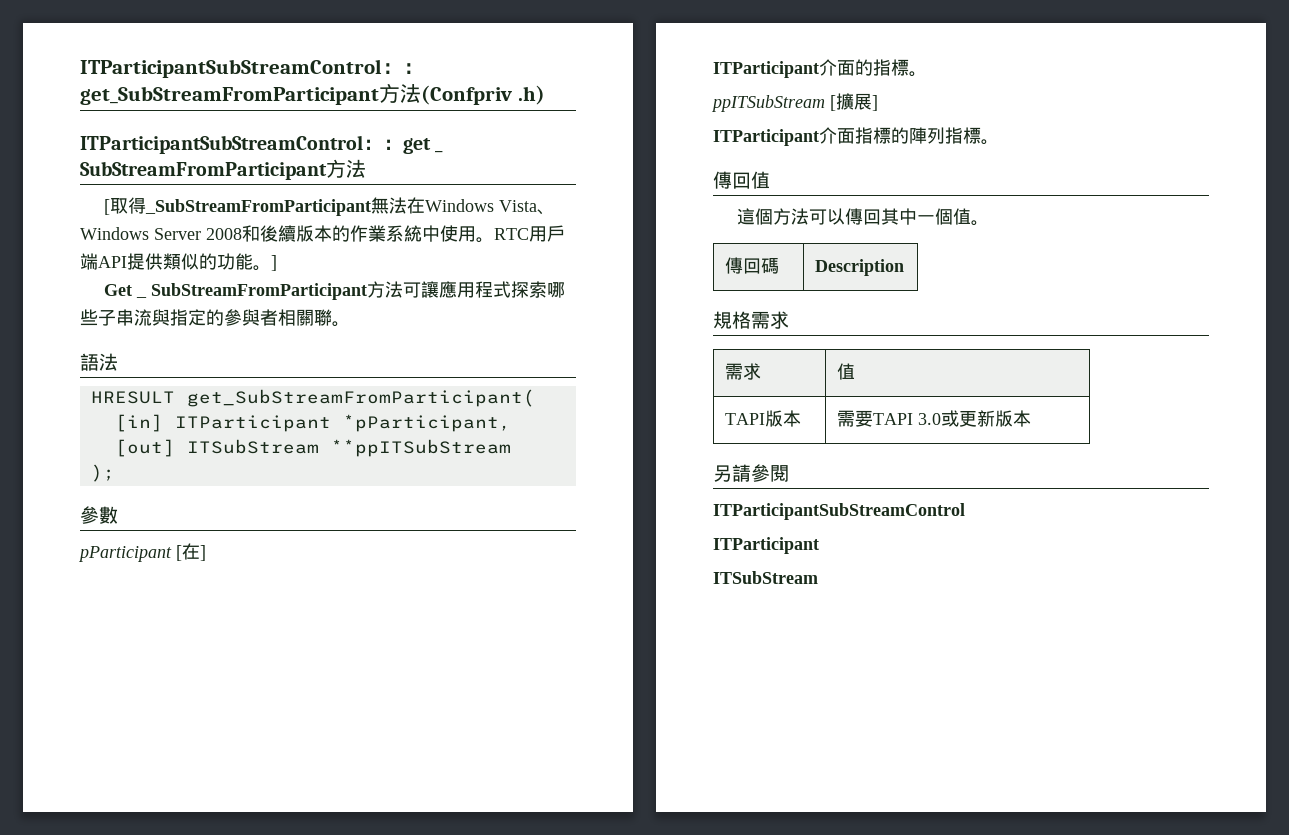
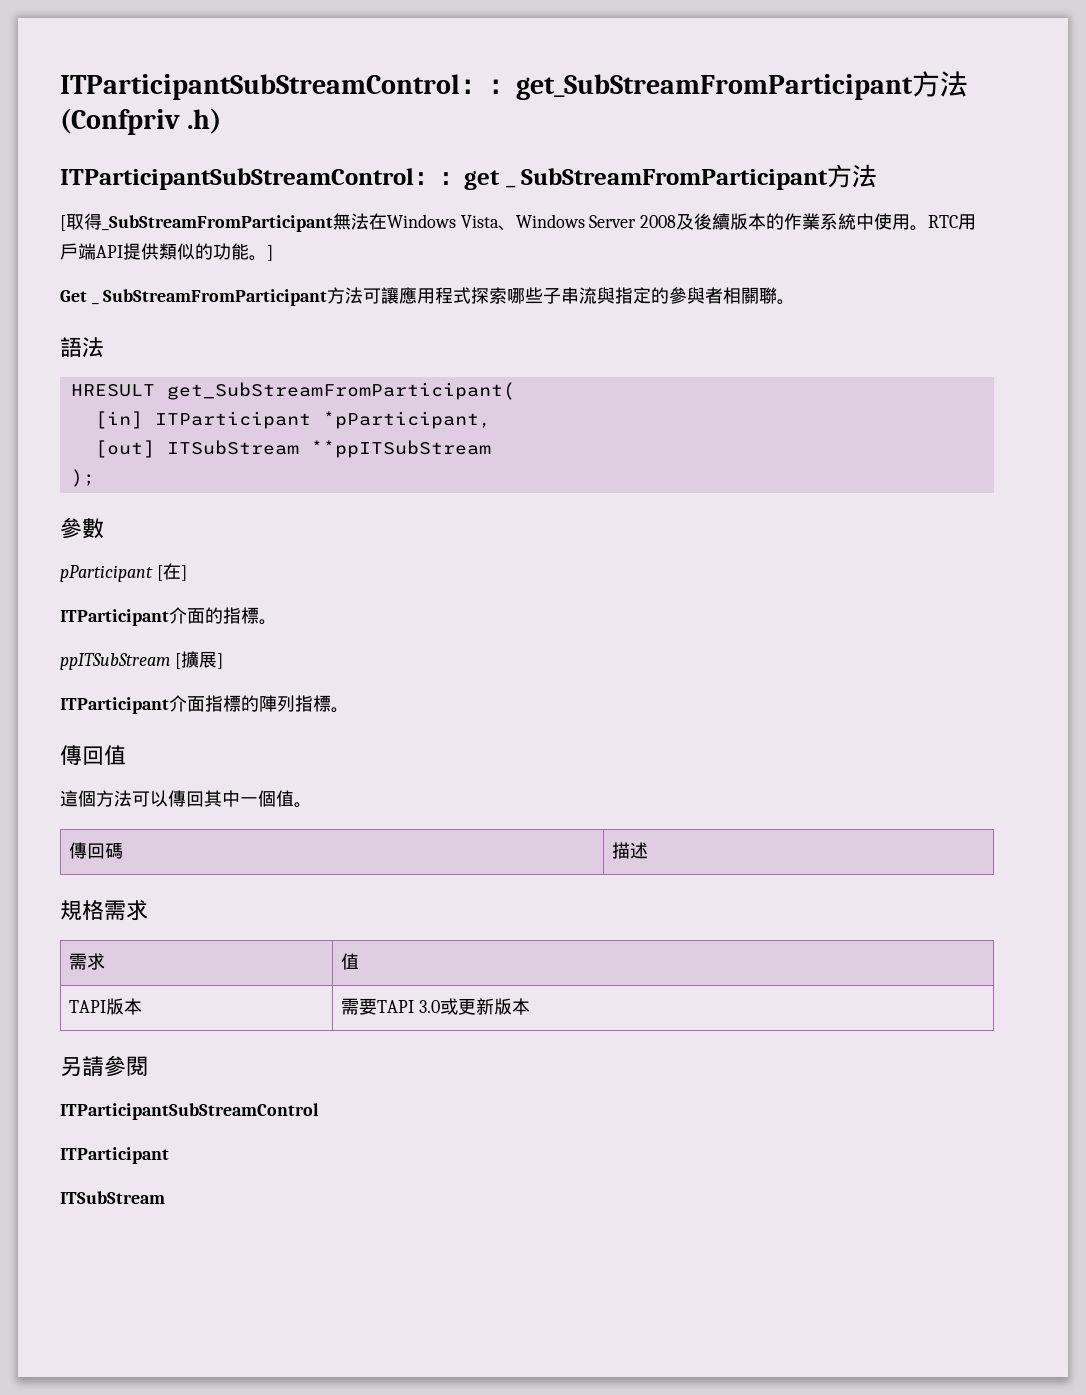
[242,225,260,242] 和 -> [676,214,695,230] 及
[814,259,904,276] Description -> [611,842,648,859] 描述

